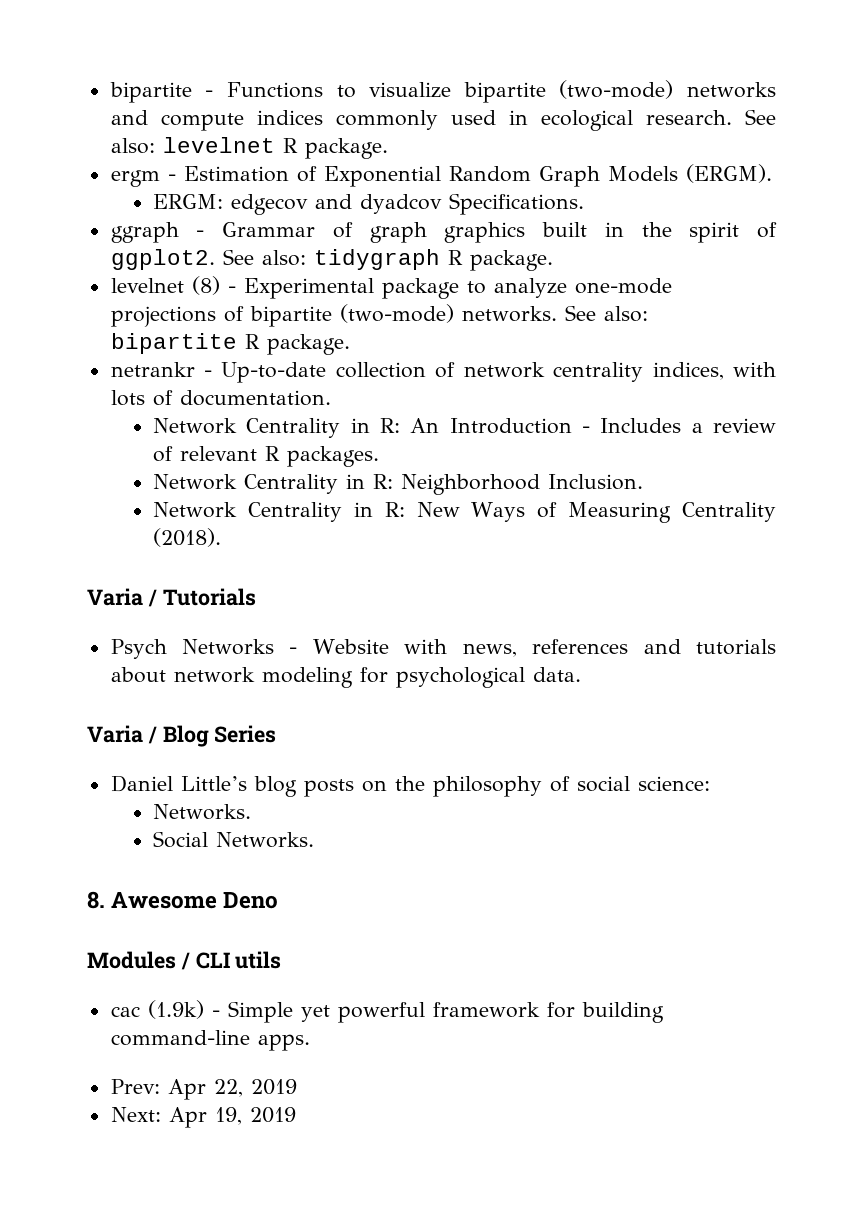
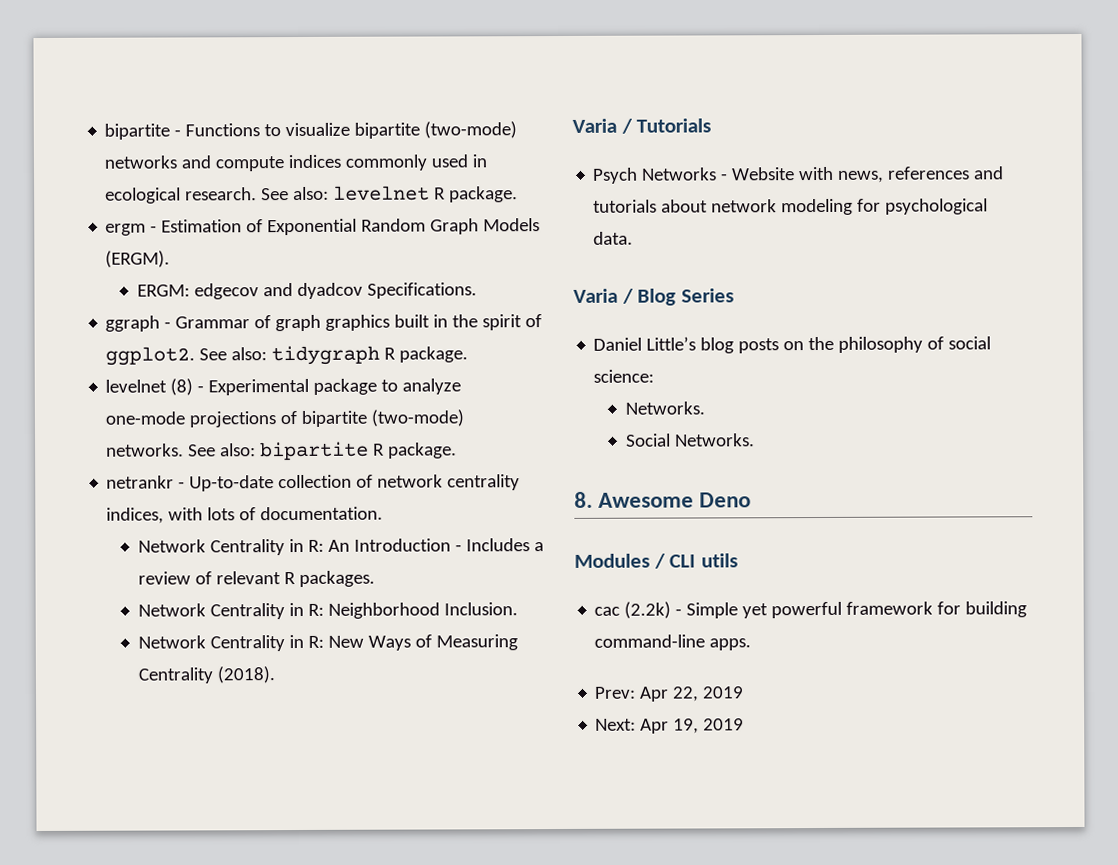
[147,1000,204,1019] (1.9k) -> [624,601,672,619] (2.2k)

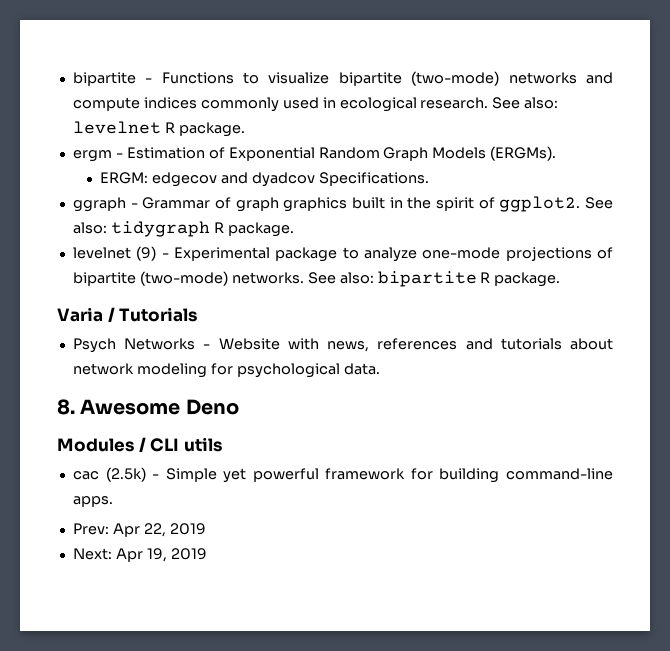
[105,250,171,268] (ERGM). -> [490,146,557,161] (ERGMs).
[170,378,194,396] (8) -> [136,246,157,261] (9)
[106,474,521,492] [106,506,384,524] [137,538,544,556] [137,570,375,588] [137,602,518,620] [137,634,518,652] [137,666,275,684] // netrankr - Up-to-date collection of network centrality indices, with lots of documentation. // Network Centrality in R: An Introduction - Includes a review of relevant R packages. // Network Centrality in R: Neighborhood Inclusion. // Network Centrality in R: New Ways of Measuring Centrality (2018). -> (561, 279) none
[573,288,734,306] [593,336,992,354] [593,369,655,383] [624,401,705,415] [625,433,755,447] // Varia / Blog Series // Daniel Little’s blog posts on the philosophy of social science: // Networks. // Social Networks. -> (380, 369) none
[624,601,672,619] (2.2k) -> [105,467,146,482] (2.5k)

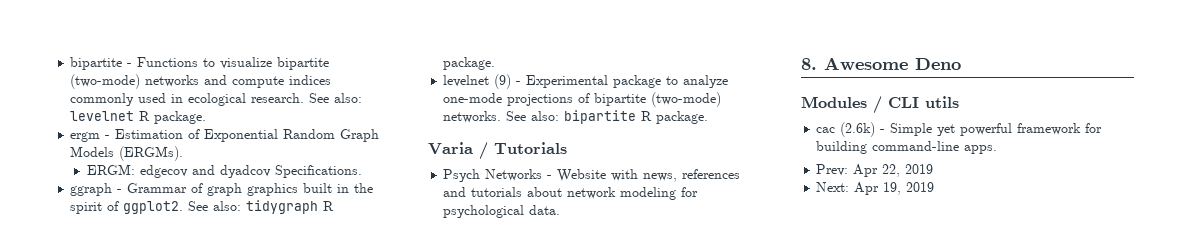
[105,467,146,482] (2.5k) -> [840,122,876,137] (2.6k)

